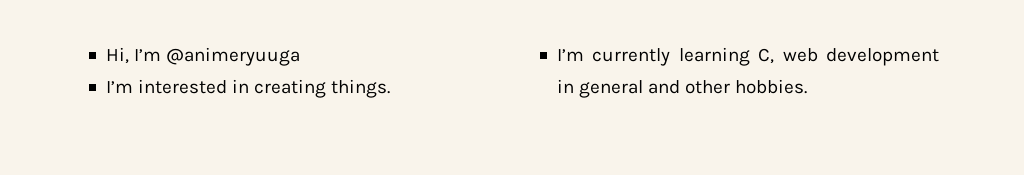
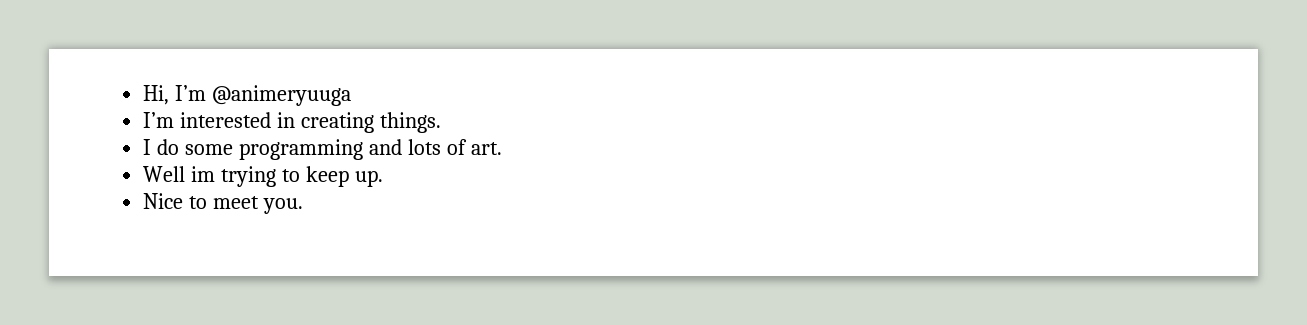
[556,47,939,66] [556,79,808,98] I’m currently learning C, web development in general and other hobbies. -> [143,139,502,160] [143,166,383,187] [143,193,304,214] I do some programming and lots of art. // Well im trying to keep up. // Nice to meet you.

